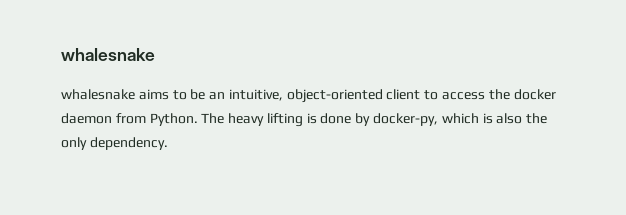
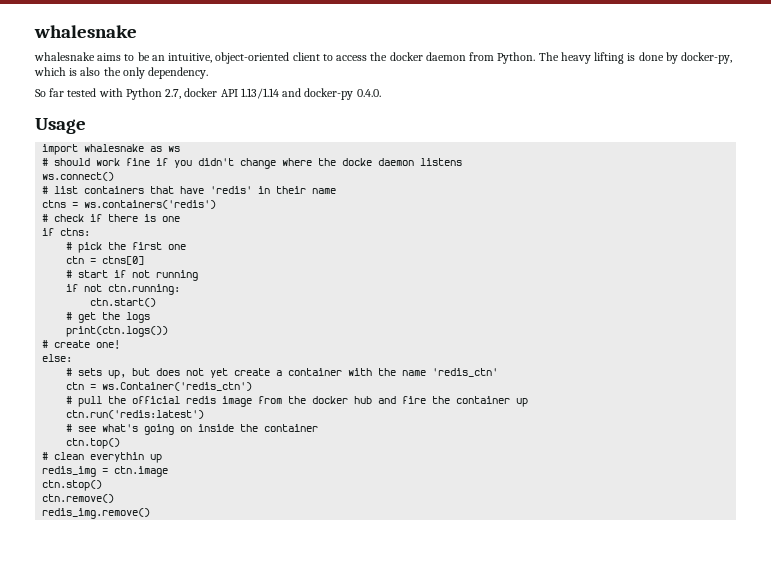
(168, 143) none -> [35,88,381,100] [35,118,86,134] [42,144,181,155] [42,158,463,169] [42,172,115,181] [42,186,337,194] [42,200,217,209] [42,214,181,222] [42,228,91,236] [66,242,187,253] [66,256,145,265] [66,270,199,281] [66,284,181,295] [90,298,157,307] [66,312,151,323] [66,326,169,337] [42,340,121,349] [42,354,73,362] [66,368,499,379] [66,382,253,391] [66,396,529,407] [66,410,205,419] [66,424,319,435] [66,438,121,449] [42,452,163,463] [42,466,169,477] [42,480,103,491] [42,494,115,503] [42,508,151,519] // So far tested with Python 2.7, docker API 1.13/1.14 and docker-py 0.4.0. // Usage // import whalesnake as ws // # should work fine if you didn't change where the docke daemon listens // ws.connect() // # list containers that have 'redis' in their name // ctns = ws.containers('redis') // # check if there is one // if ctns: // # pick the first one // ctn = ctns[0] // # start if not running // if not ctn.running: // ctn.start() // # get the logs // print(ctn.logs()) // # create one! // else: // # sets up, but does not yet create a container with the name 'redis_ctn' // ctn = ws.Container('redis_ctn') // # pull the official redis image from the docker hub and fire the container up // ctn.run('redis:latest') // # see what's going on inside the container // ctn.top() // # clean everythin up // redis_img = ctn.image // ctn.stop() // ctn.remove() // redis_img.remove()

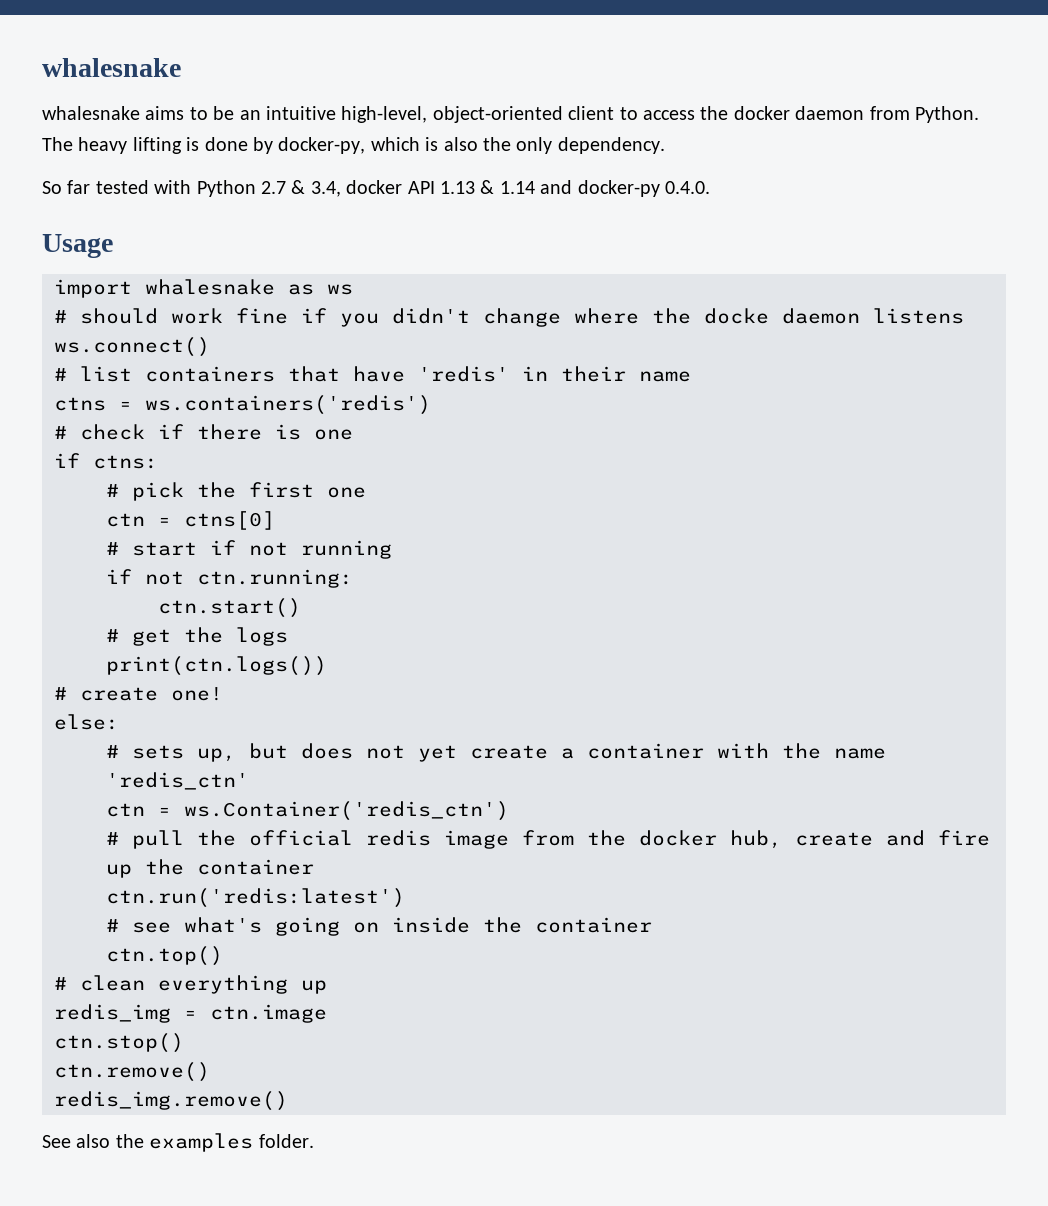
[168,53,213,63] intuitive, -> [266,106,428,123] intuitive high-level,
[165,88,279,99] 2.7, docker API 1.13/1.14 -> [261,180,535,197] 2.7 & 3.4, docker API 1.13 & 1.14
[354,396,373,404] hub -> [730,830,873,849] hub, create
[432,396,529,407] the container up -> [106,859,314,878] up the container
[90,452,145,462] everythin -> [158,975,288,994] everything
(151, 513) none -> [42,1133,314,1152] // See also the examples folder.

